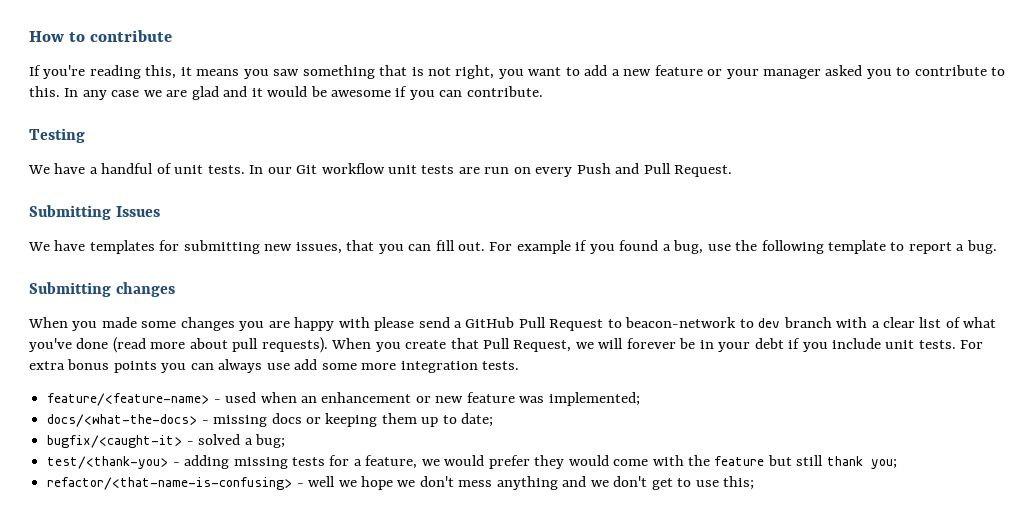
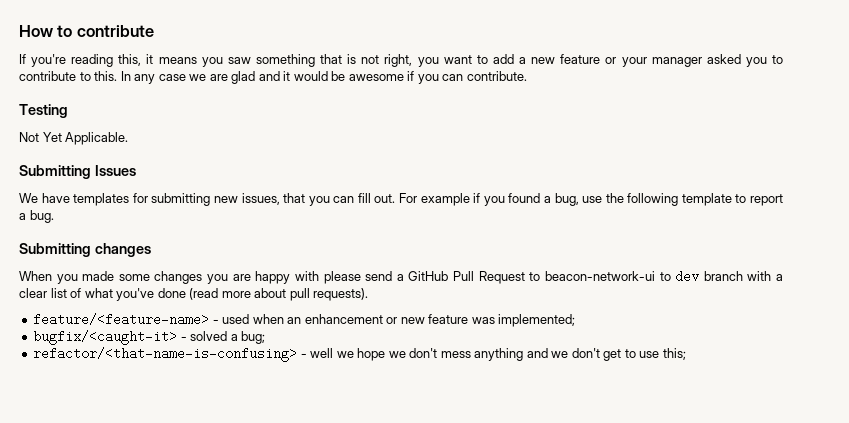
[28,163,733,177] We have a handful of unit tests. In our Git workflow unit tests are run on every Push and Pull Request. -> [19,132,129,145] Not Yet Applicable.
[625,317,737,328] beacon-network -> [544,271,655,281] beacon-network-ui
[331,338,984,352] [29,359,520,373] When you create that Pull Request, we will forever be in your debt if you include unit tests. For extra bonus points you can always use add some more integration tests. -> (369, 294) none
[47,413,494,427] // docs/<what-the-docs> - missing docs or keeping them up to date; -> (576, 320) none
[47,455,897,469] // test/<thank-you> - adding missing tests for a feature, we would prefer they would come with the feature but still thank you; -> (266, 337) none

